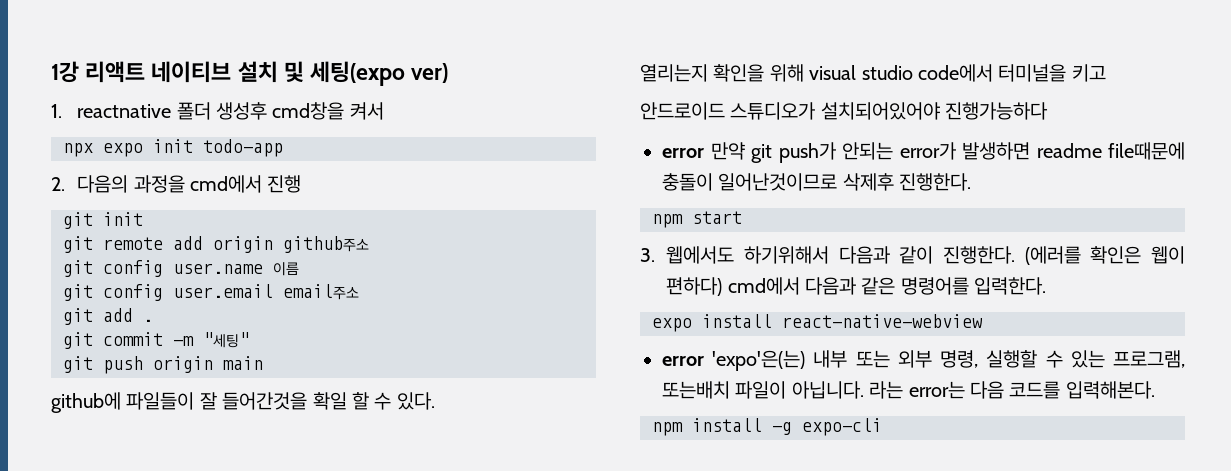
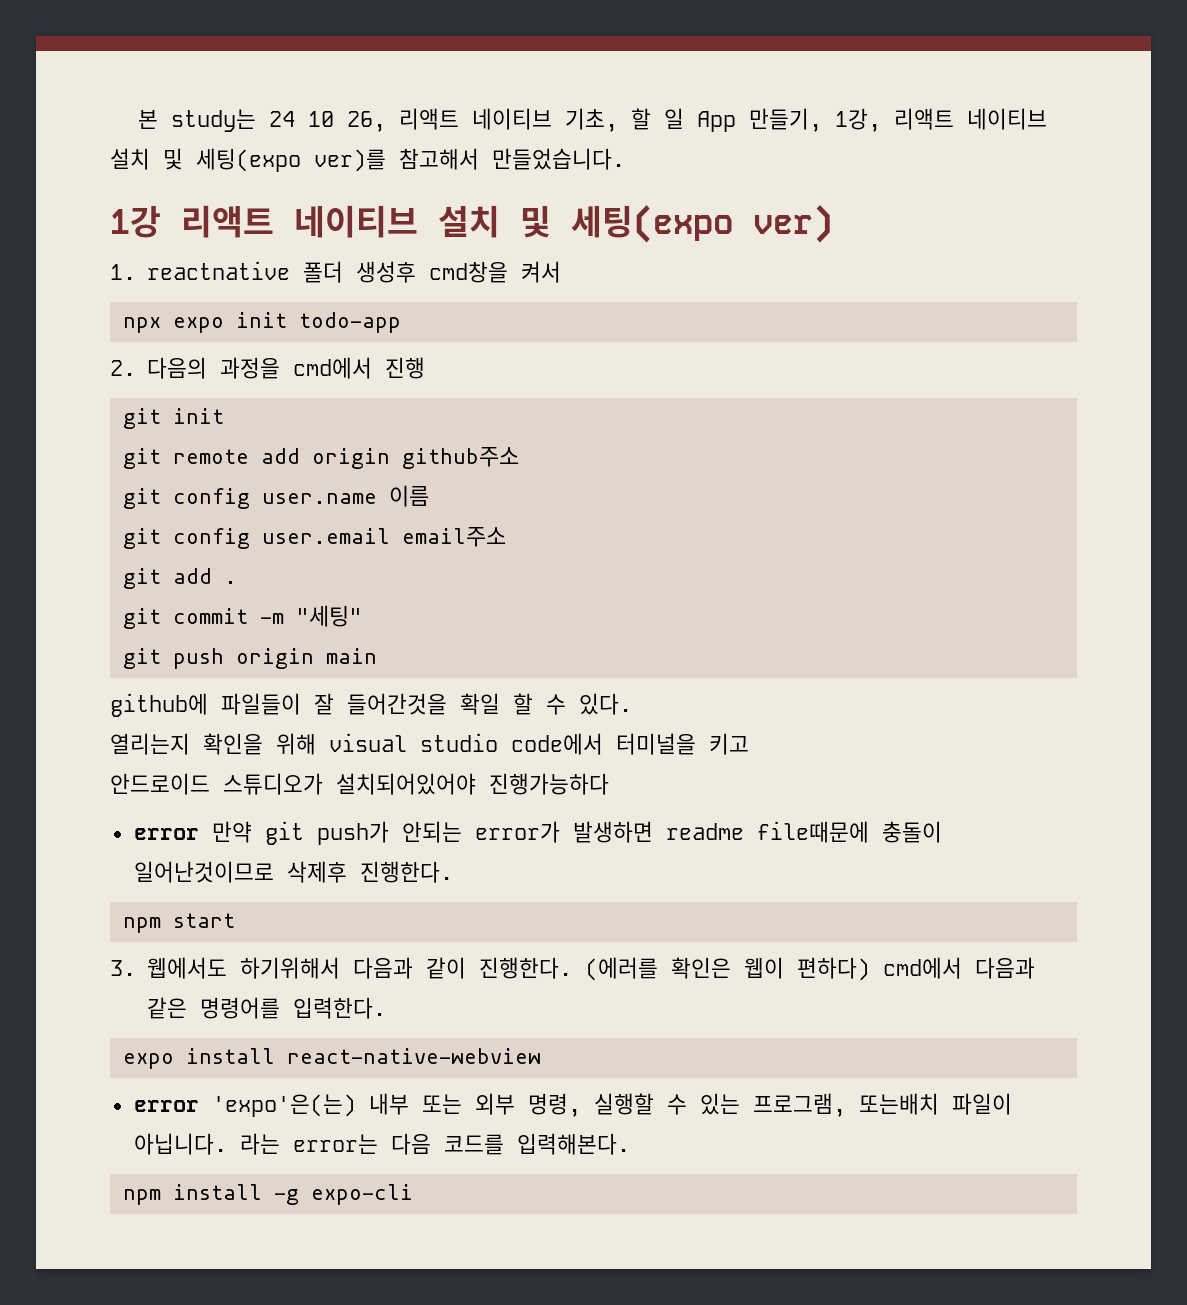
(51, 72) none -> [137,108,1047,132] [110,148,625,172] 본 study는 24 10 26, 리액트 네이티브 기초, 할 일 App 만들기, 1강, 리액트 네이티브 설치 및 세팅(expo ver)를 참고해서 만들었습니다. //

